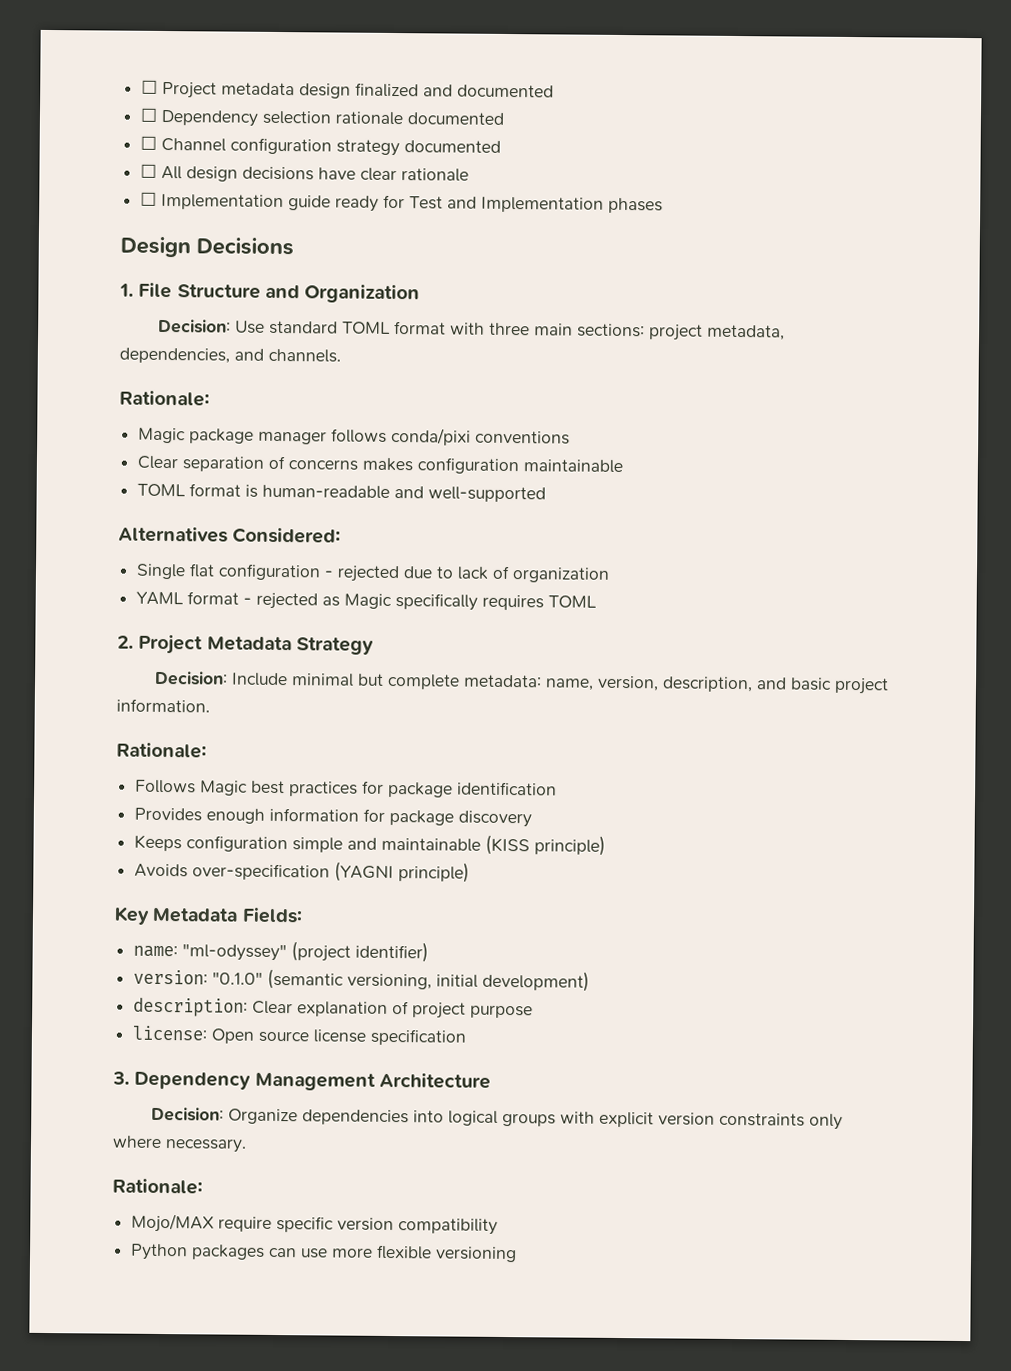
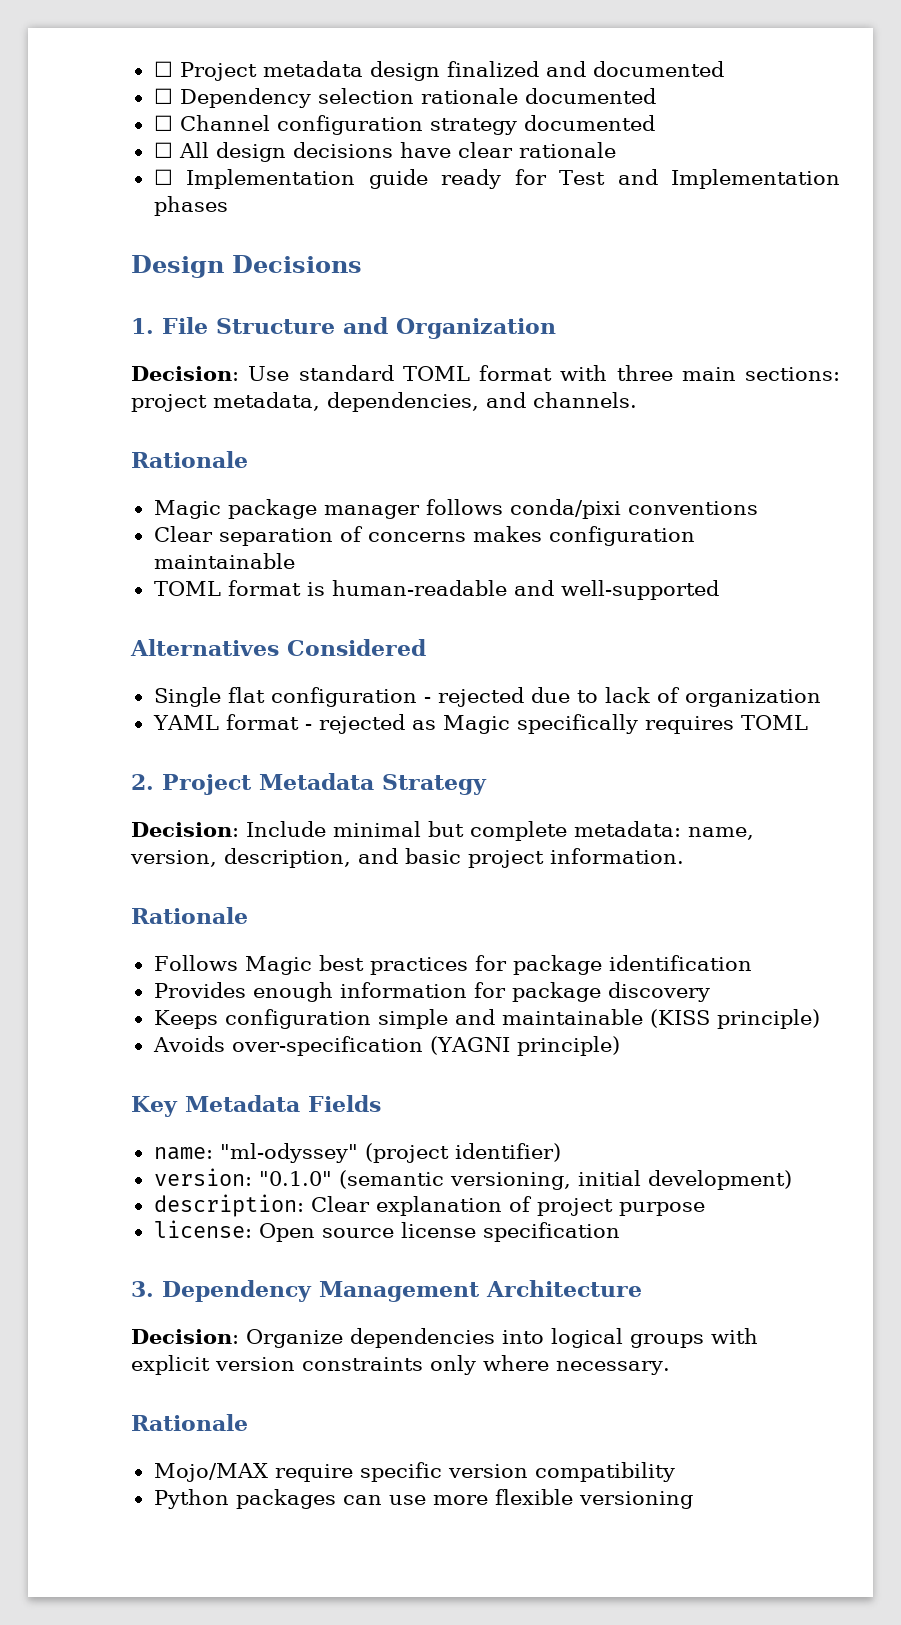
[119,390,210,407] Rationale: -> [131,451,248,468] Rationale
[232,527,342,544] Considered: -> [287,639,426,656] Considered
[116,742,207,759] Rationale: -> [131,907,248,924] Rationale
[241,907,303,924] Fields: -> [308,1095,381,1112] Fields
[112,1178,203,1195] Rationale: -> [131,1414,248,1431] Rationale

